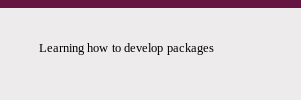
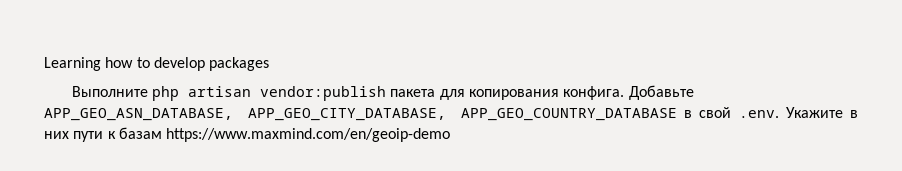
(214, 49) none -> [71,85,694,101] [44,107,859,121] [44,127,451,142] // Выполните php artisan vendor:publish пакета для копирования конфига. Добавьте APP_GEO_ASN_DATABASE, APP_GEO_CITY_DATABASE, APP_GEO_COUNTRY_DATABASE в свой .env. Укажите в них пути к базам https://www.maxmind.com/en/geoip-demo

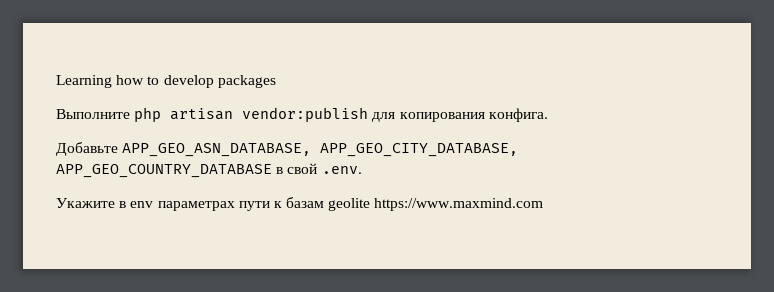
[390,89,436,97] пакета -> (369, 114) none
(625, 93) none -> (548, 115) //
(779, 114) none -> (362, 170) //
[44,131,69,139] них -> [130,201,235,211] env параметрах
[166,128,451,142] https://www.maxmind.com/en/geoip-demo -> [328,198,544,211] geolite https://www.maxmind.com

